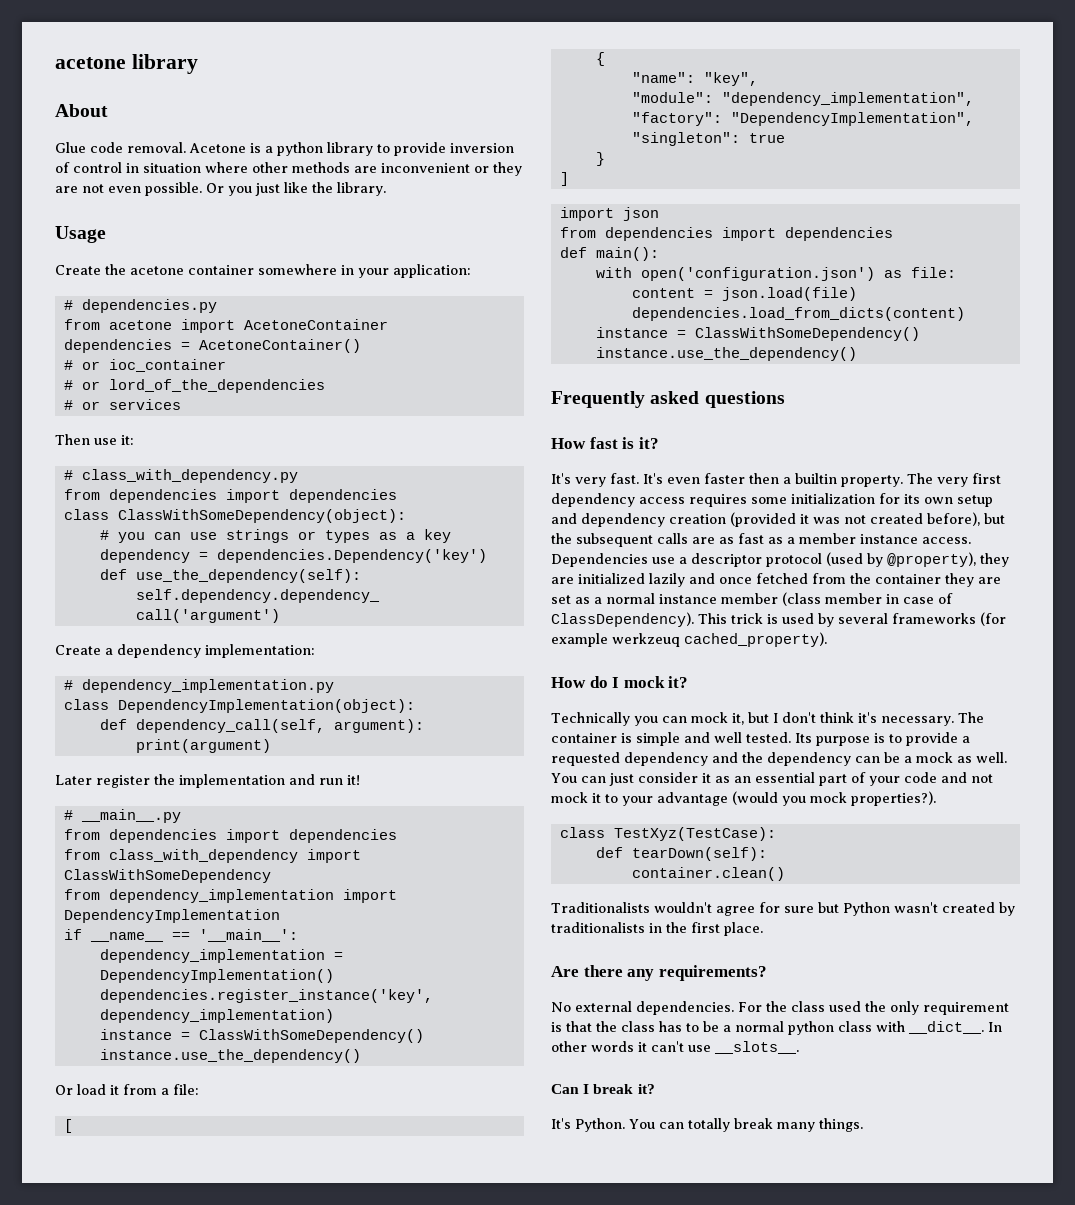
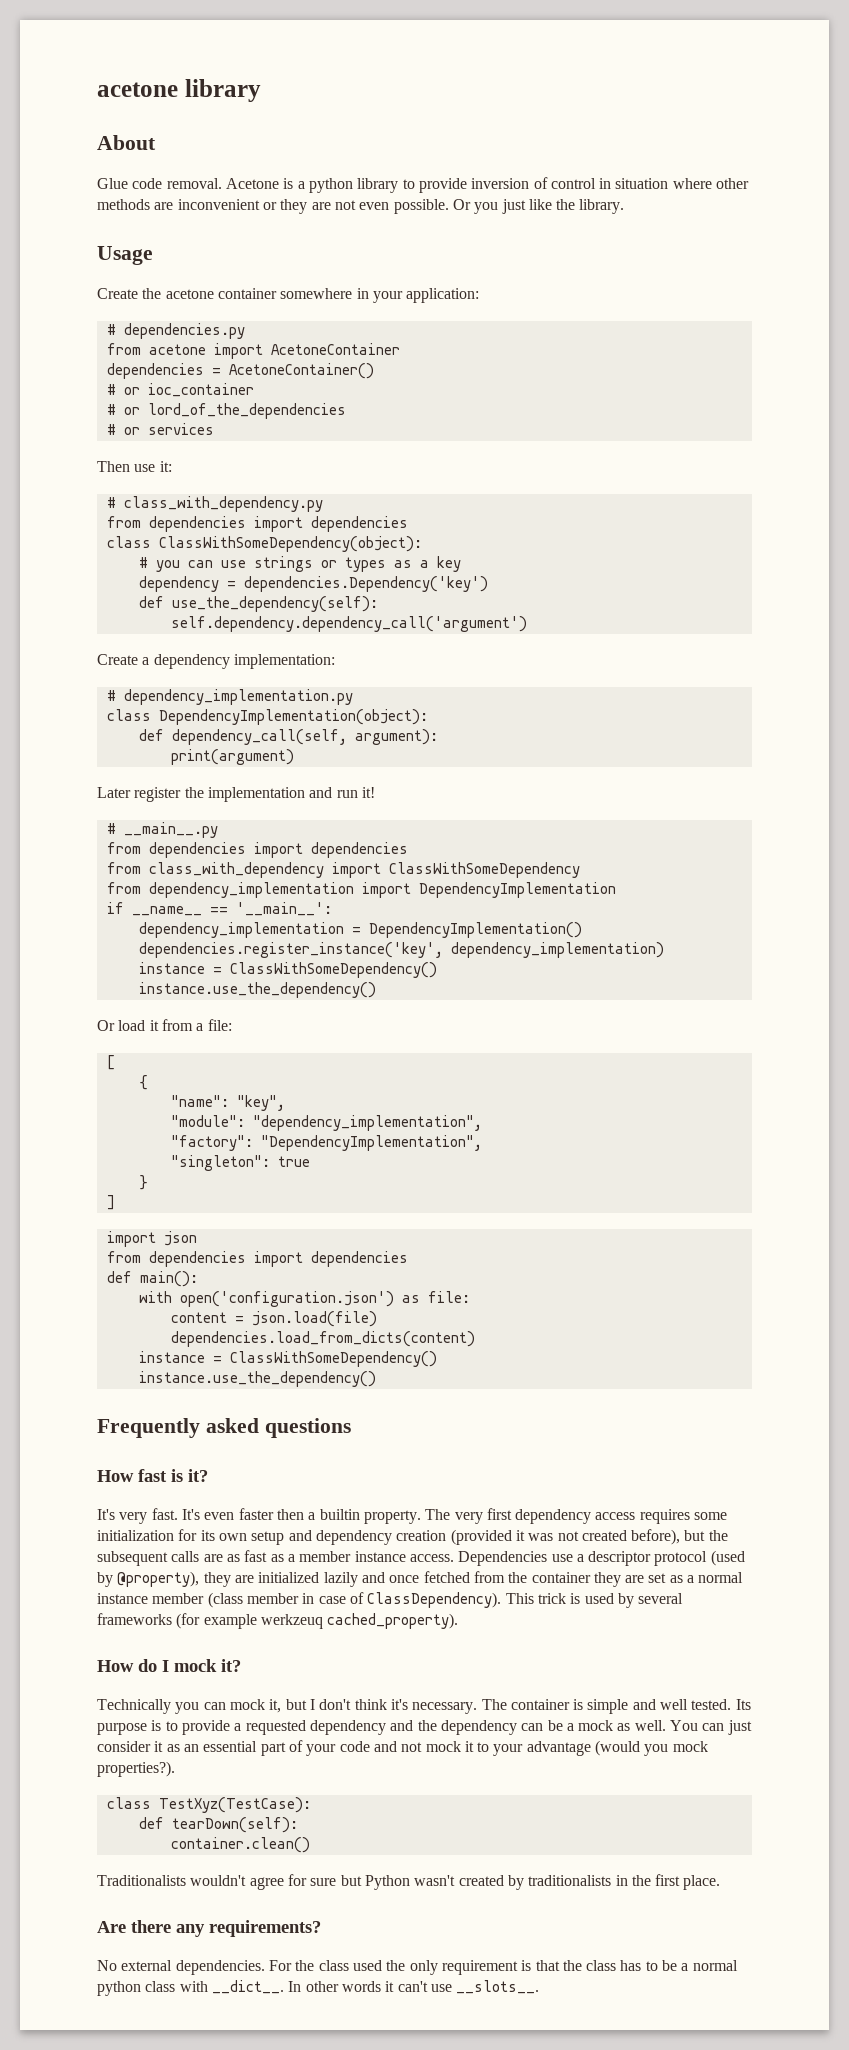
[551,1084,655,1094] [551,1118,863,1132] // Can I break it? // It's Python. You can totally break many things. -> (540, 1987) none

